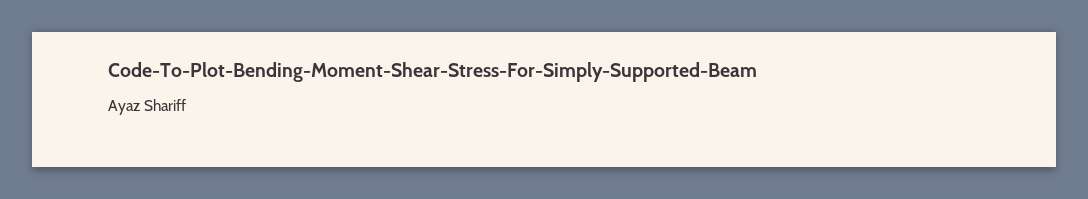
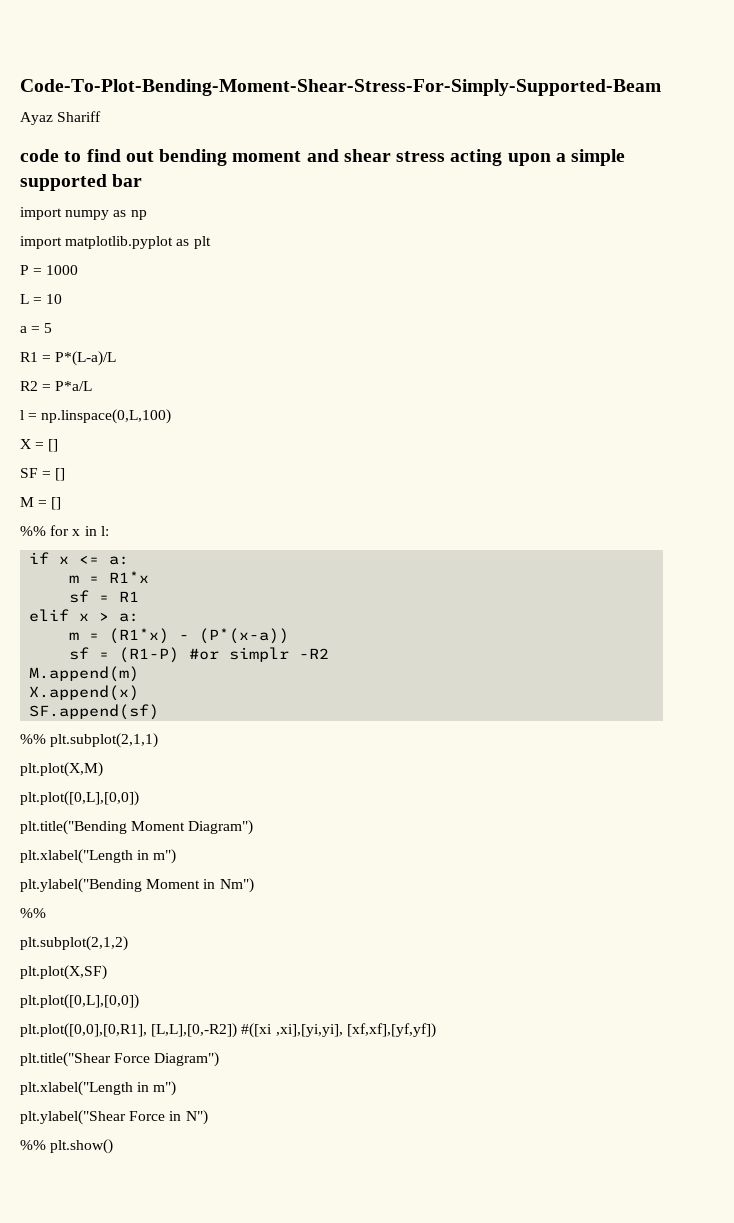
(187, 105) none -> [20,149,626,166] [20,174,143,191] [20,207,147,220] [20,236,211,249] [20,265,79,275] [20,294,63,304] [20,323,53,333] [20,351,117,366] [20,381,93,391] [20,409,172,424] [20,439,59,452] [20,468,66,481] [20,497,62,510] [20,525,109,536] [29,552,130,565] [69,571,150,583] [69,590,140,603] [29,609,140,622] [69,628,290,644] [69,647,330,663] [29,666,140,682] [29,685,140,701] [29,704,160,720] [20,733,159,748] [20,762,103,777] [20,791,139,806] [20,820,254,835] [20,849,177,864] [20,878,254,893] [20,908,46,918] [20,936,128,951] [20,965,107,980] [20,994,139,1009] [20,1023,436,1038] [20,1052,220,1067] [20,1081,177,1096] [20,1110,208,1125] [20,1139,114,1154] // code to find out bending moment and shear stress acting upon a simple supported bar // import numpy as np // import matplotlib.pyplot as plt // P = 1000 // L = 10 // a = 5 // R1 = P*(L-a)/L // R2 = P*a/L // l = np.linspace(0,L,100) // X = [] // SF = [] // M = [] // %% for x in l: // if x <= a: // m = R1*x // sf = R1 // elif x > a: // m = (R1*x) - (P*(x-a)) // sf = (R1-P) #or simplr -R2 // M.append(m) // X.append(x) // SF.append(sf) // %% plt.subplot(2,1,1) // plt.plot(X,M) // plt.plot([0,L],[0,0]) // plt.title("Bending Moment Diagram") // plt.xlabel("Length in m") // plt.ylabel("Bending Moment in Nm") // %% // plt.subplot(2,1,2) // plt.plot(X,SF) // plt.plot([0,L],[0,0]) // plt.plot([0,0],[0,R1], [L,L],[0,-R2]) #([xi ,xi],[yi,yi], [xf,xf],[yf,yf]) // plt.title("Shear Force Diagram") // plt.xlabel("Length in m") // plt.ylabel("Shear Force in N") // %% plt.show()

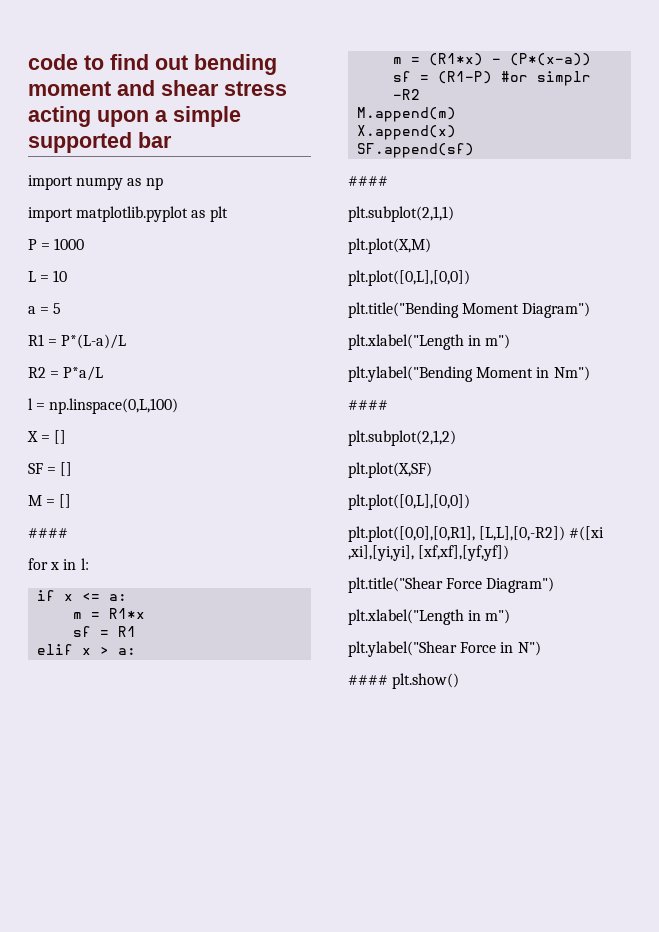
[20,79,661,96] [20,111,102,125] Code-To-Plot-Bending-Moment-Shear-Stress-For-Simply-Supported-Beam // Ayaz Shariff // -> (28, 62) none
[20,526,46,536] %% -> [28,528,68,538] #### //
[20,734,46,744] %% -> [348,176,388,186] #### //
[20,908,46,918] %% -> [348,400,388,410] ####
[20,1140,46,1150] %% -> [348,675,388,685] ####

